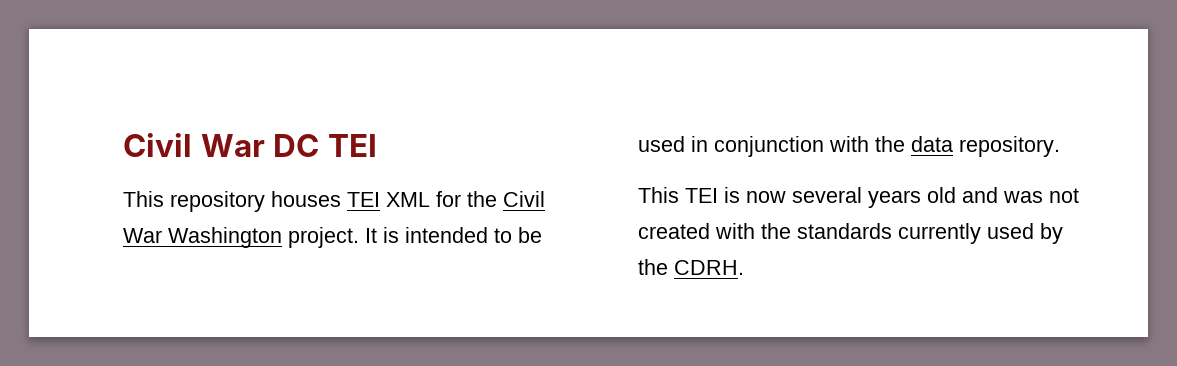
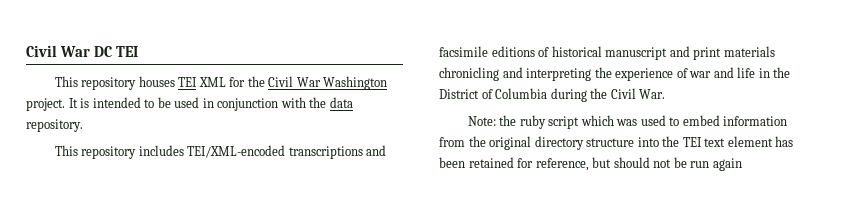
[685,187,1079,208] [638,223,1063,244] [638,259,744,275] TEI is now several years old and was not created with the standards currently used by the CDRH. -> [81,145,387,159] [439,46,775,60] [439,67,791,81] [439,88,666,102] [467,115,788,129] [439,136,794,150] [439,157,742,171] repository includes TEI/XML-encoded transcriptions and facsimile editions of historical manuscript and print materials chronicling and interpreting the experience of war and life in the District of Columbia during the Civil War. // Note: the ruby script which was used to embed information from the original directory structure into the TEI text element has been retained for reference, but should not be run again

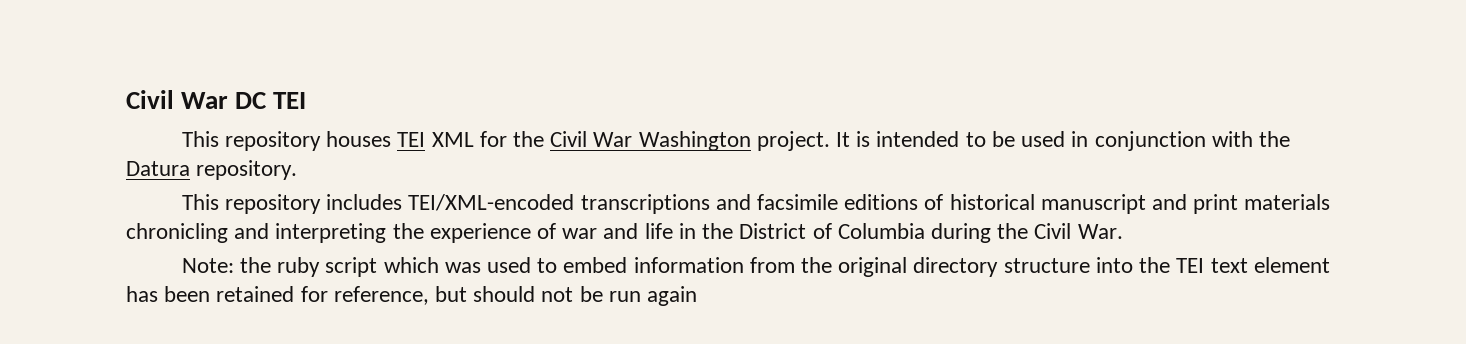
[329,97,353,108] data -> [126,161,190,176] Datura

